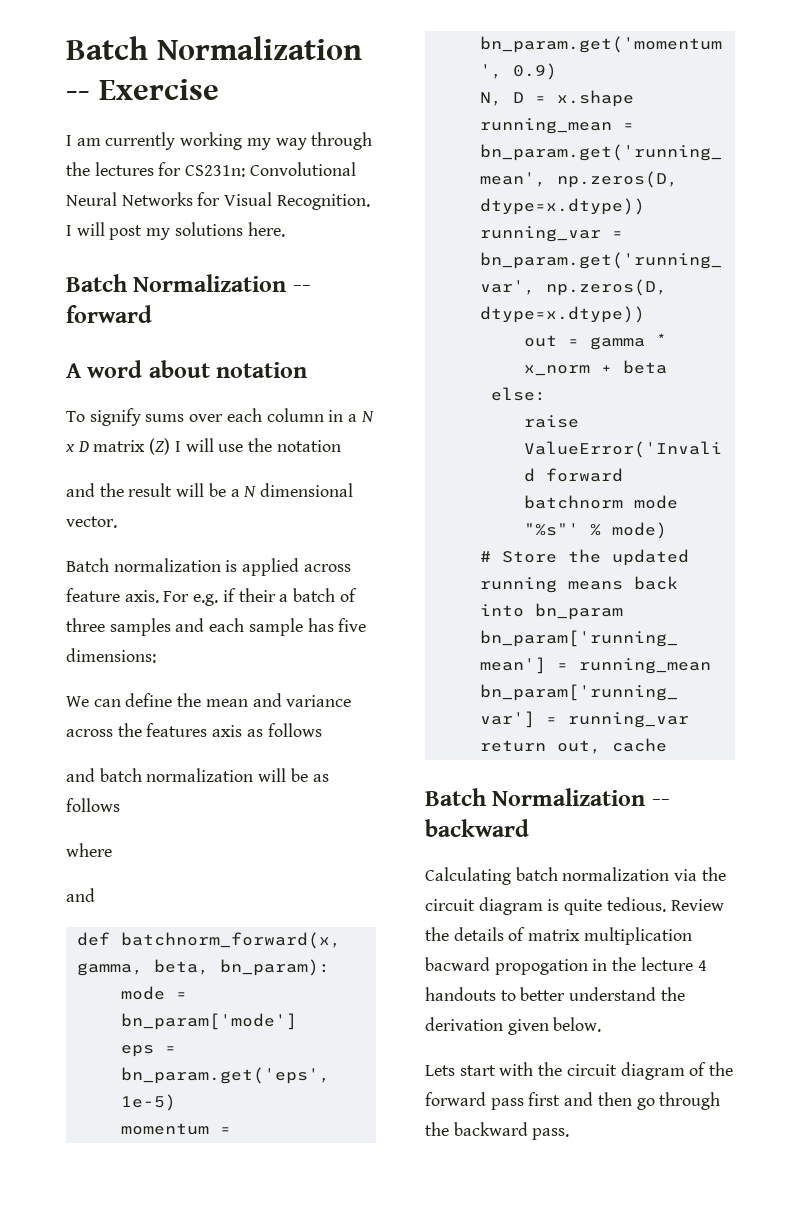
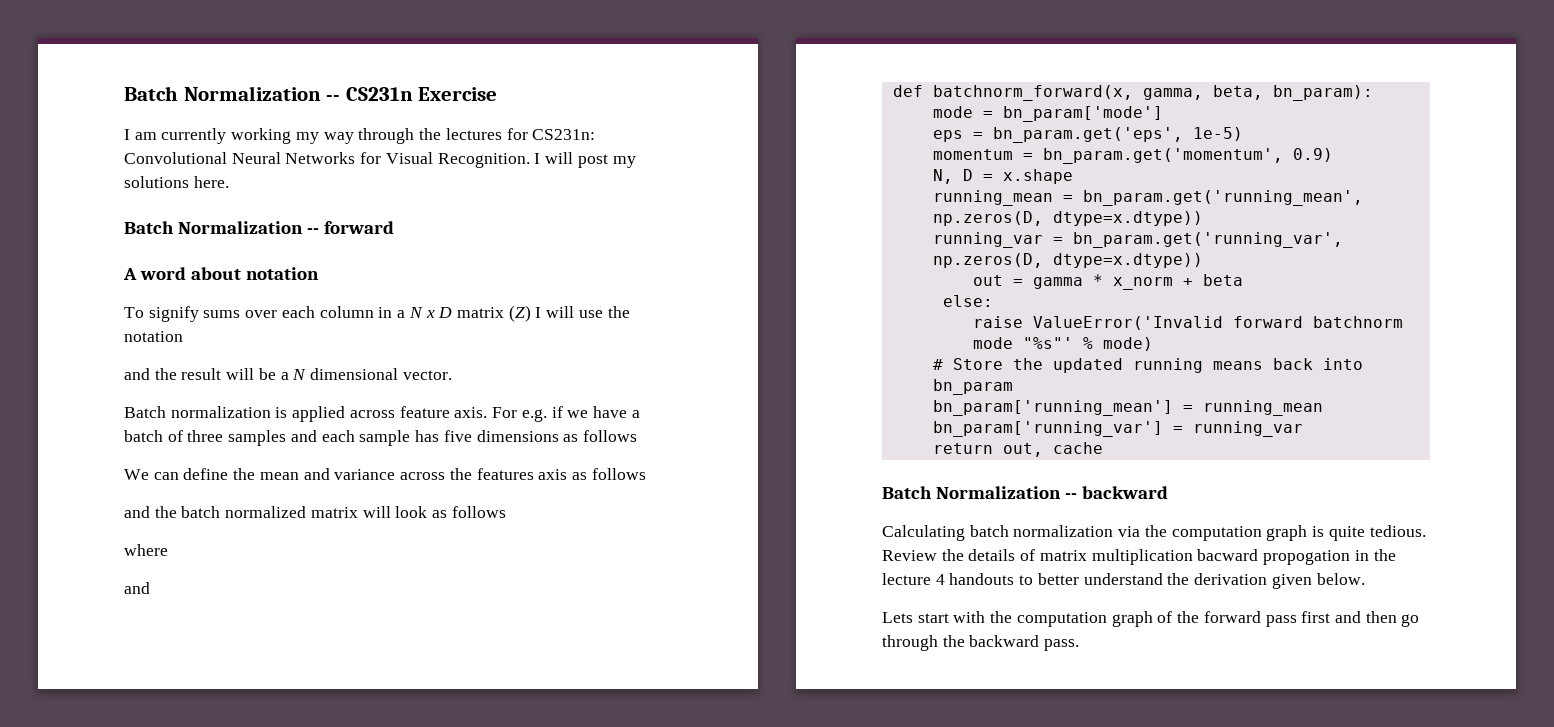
[66,36,362,60] [66,91,90,100] Batch Normalization -- -> [124,86,413,101] Batch Normalization -- CS231n
[238,588,276,602] their -> [567,406,627,418] we have
[66,648,156,663] dimensions: -> [476,430,637,442] dimensions as follows
[99,768,308,782] batch normalization will be -> [154,506,428,518] the batch normalized matrix will look
[425,897,543,915] circuit diagram -> [1171,525,1308,541] computation graph
[566,1062,685,1080] circuit diagram -> [1016,611,1153,627] computation graph

